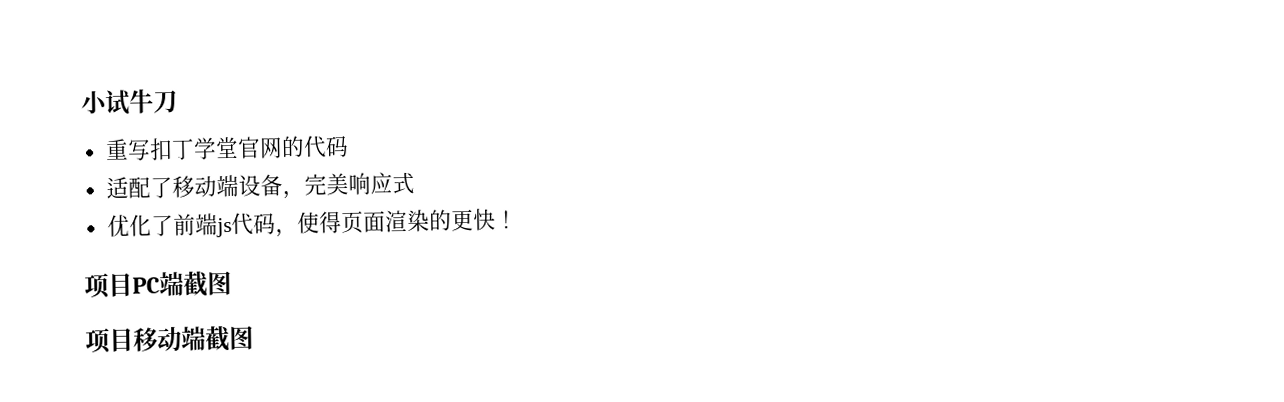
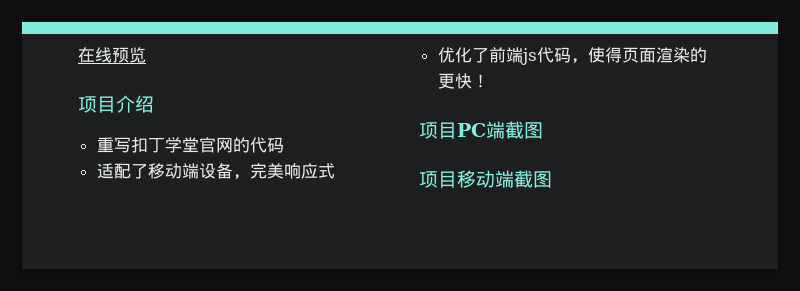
[81,89,178,116] 小试牛刀 -> [78,47,146,63] [78,95,154,113] 在线预览 // 项目介绍

